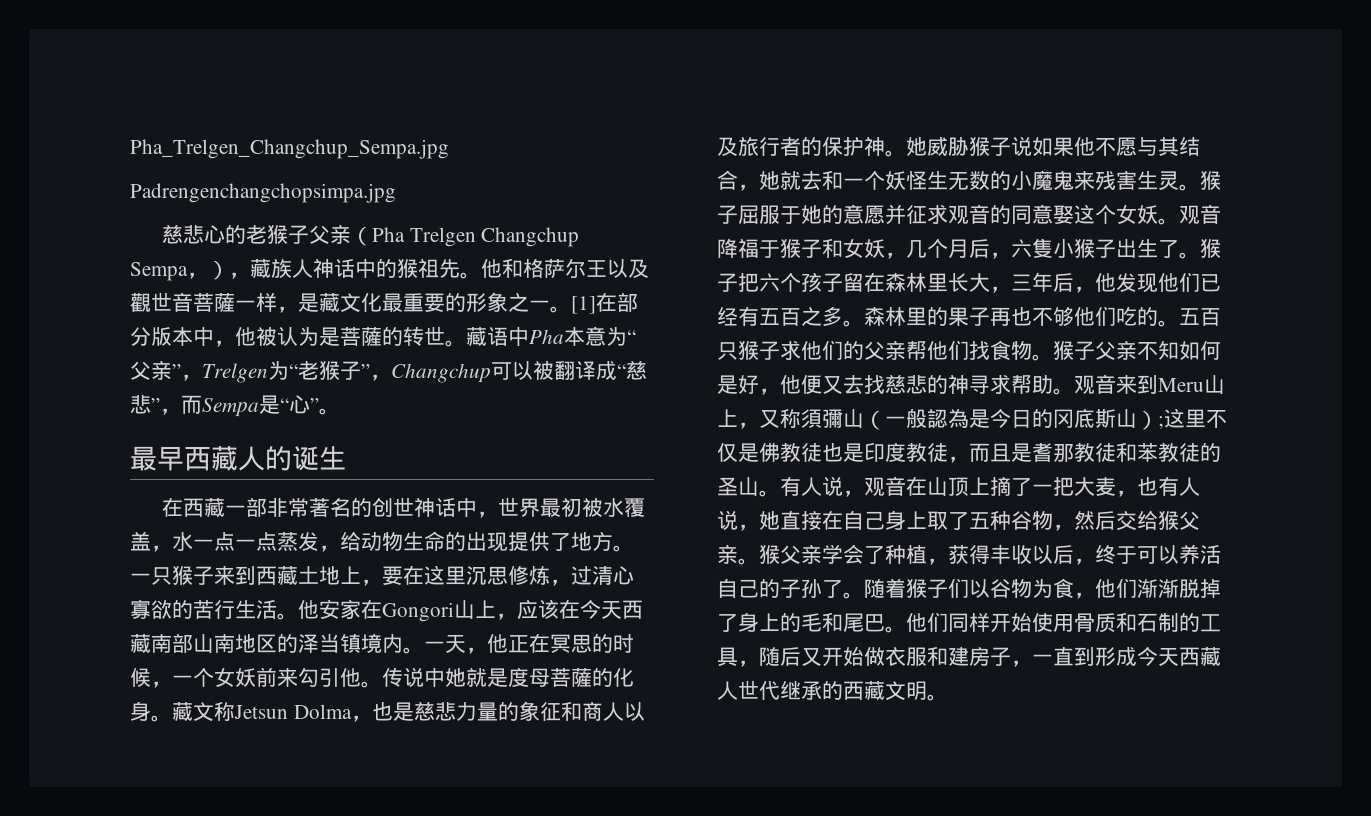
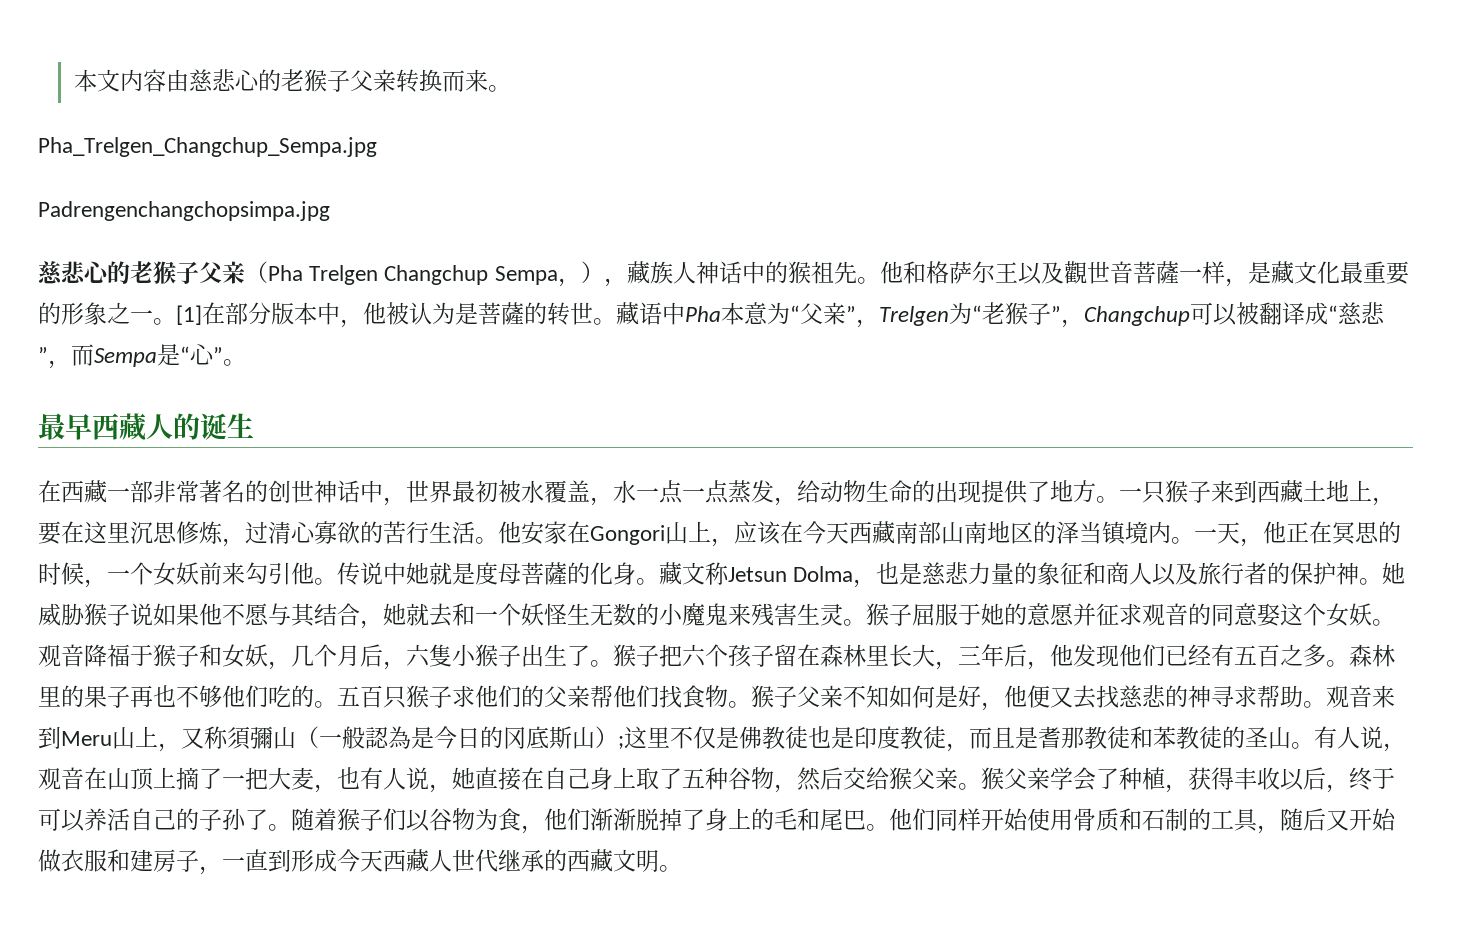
(130, 149) none -> [74,69,512,93] 本文内容由慈悲心的老猴子父亲转换而来。 //

